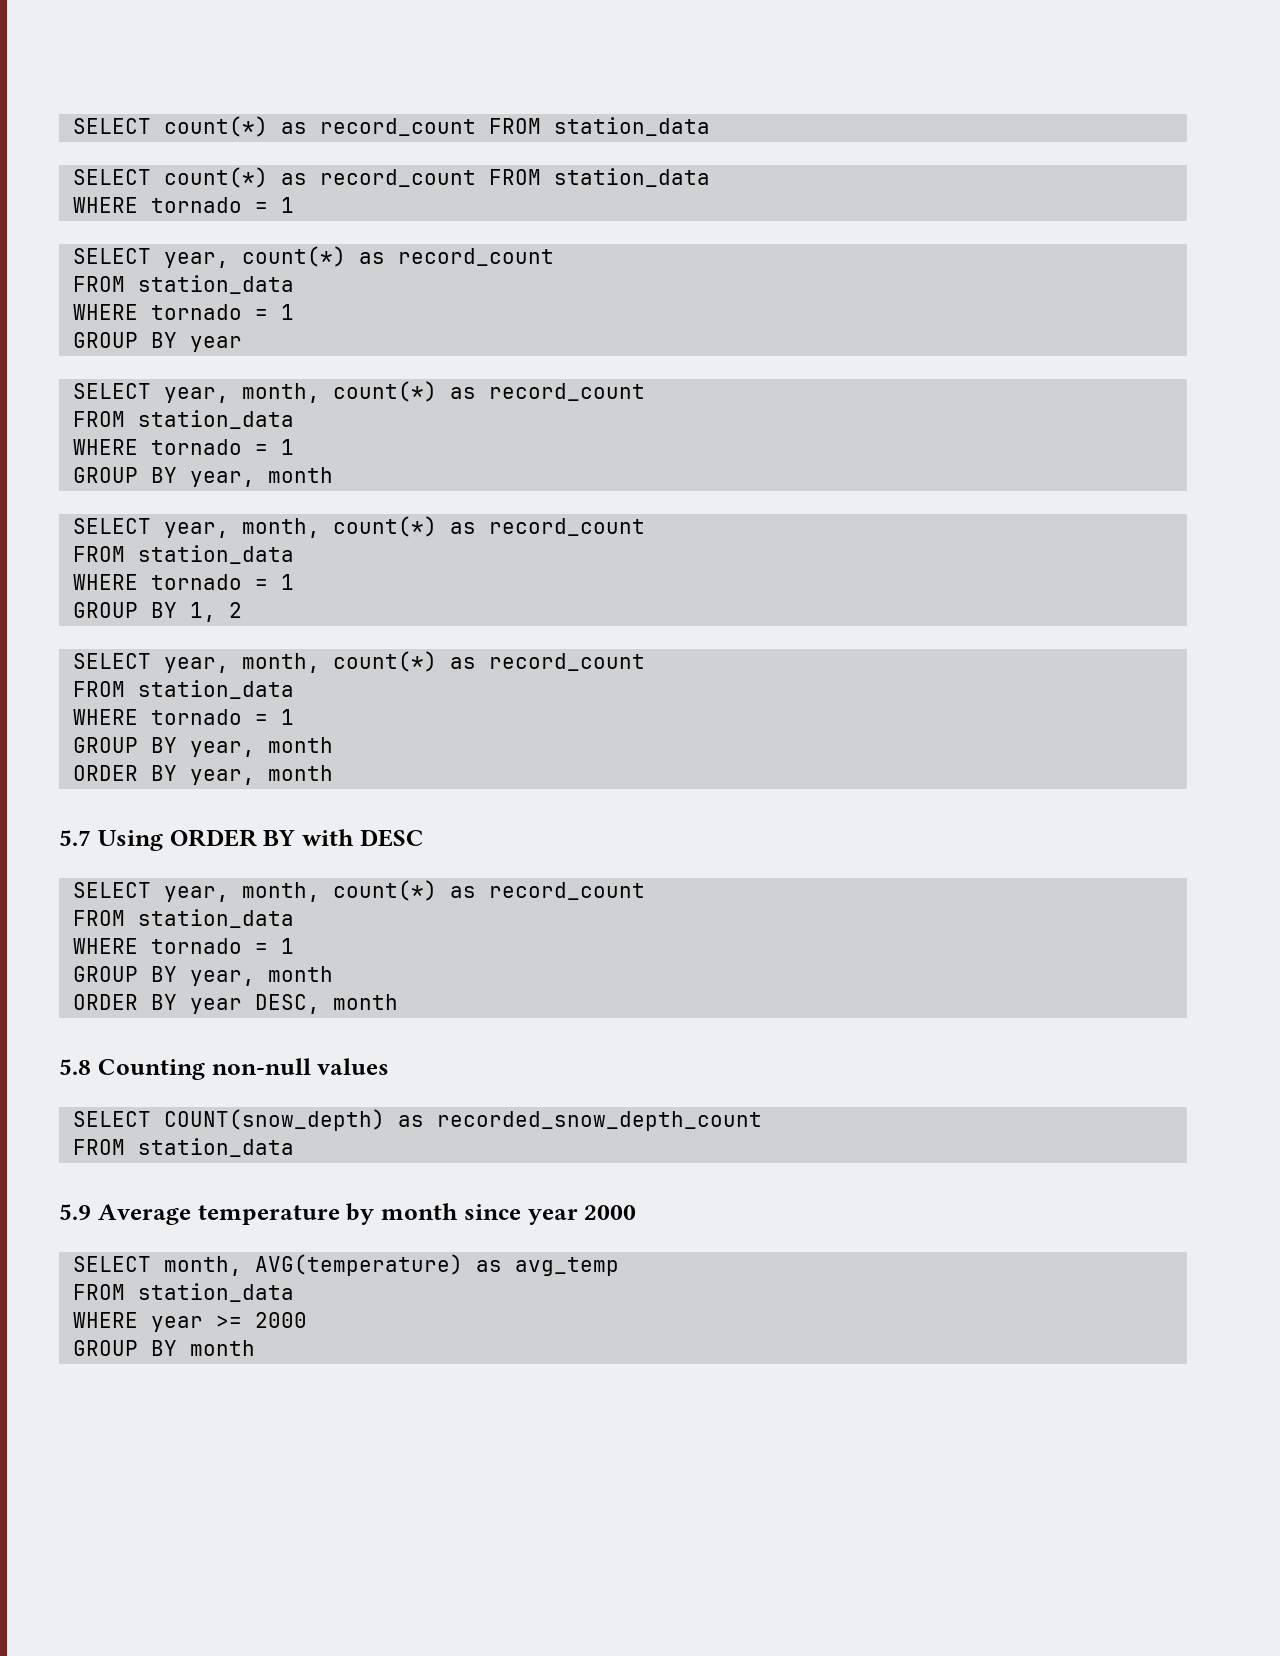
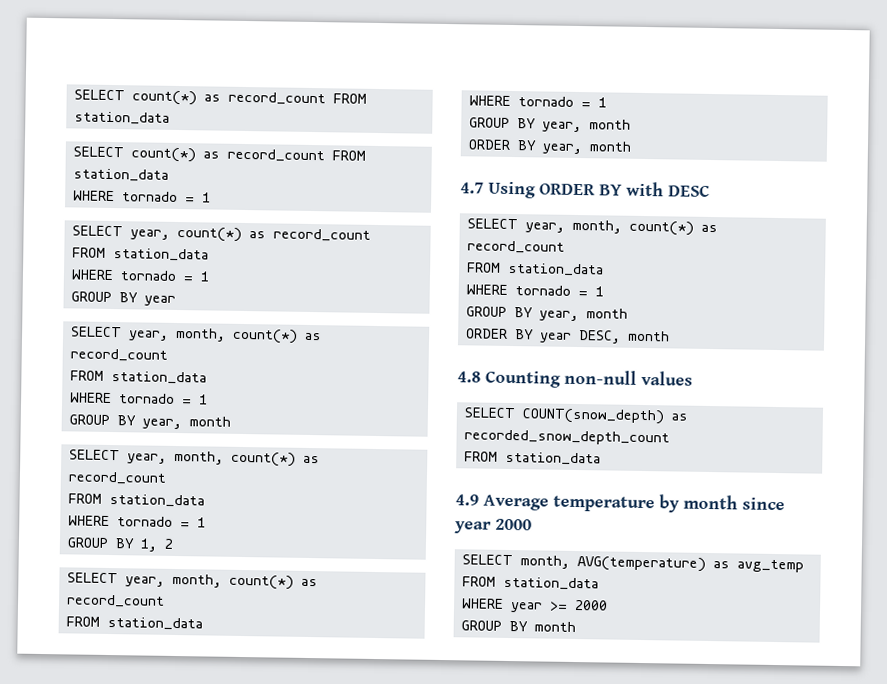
[59,830,91,846] 5.7 -> [460,182,484,194] 4.7
[59,1059,91,1075] 5.8 -> [457,371,481,383] 4.8
[59,1204,91,1220] 5.9 -> [455,494,479,506] 4.9

